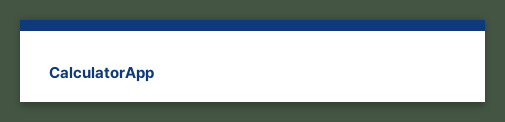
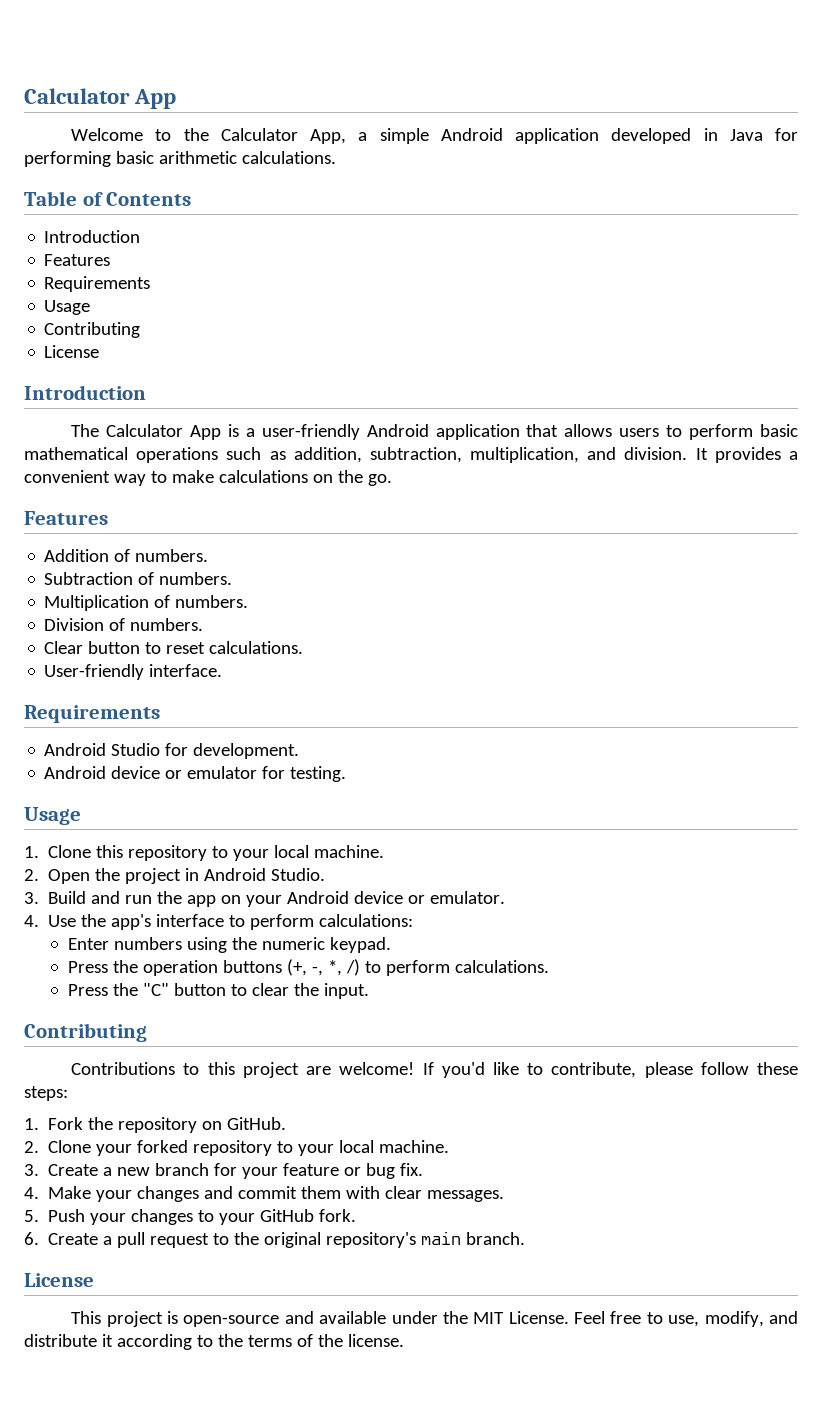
[49,66,154,82] CalculatorApp -> [24,88,177,109] [71,128,798,144] [24,151,336,167] [24,191,192,206] [44,230,141,243] [44,254,111,266] [44,276,151,292] [44,300,91,315] [44,322,141,338] [44,345,100,358] [24,385,146,400] [71,424,799,440] [24,447,798,463] [24,470,392,486] [24,511,108,525] [44,549,209,562] [44,572,233,585] [44,595,249,611] [44,618,204,631] [44,641,304,654] [44,664,223,680] [24,705,160,723] [44,743,300,759] [44,766,347,782] [24,807,81,825] [24,845,385,861] [24,868,326,884] [24,891,506,907] [24,914,414,930] [67,937,391,953] [67,959,549,976] [67,983,369,999] [24,1023,147,1042] [71,1062,798,1078] [24,1086,68,1101] [24,1117,287,1133] [24,1140,450,1156] [24,1163,424,1179] [24,1186,505,1202] [24,1209,357,1225] [24,1231,526,1248] [24,1273,94,1287] [71,1311,798,1327] [24,1334,404,1350] Calculator App // Welcome to the Calculator App, a simple Android application developed in Java for performing basic arithmetic calculations. // Table of Contents // Introduction // Features // Requirements // Usage // Contributing // License // Introduction // The Calculator App is a user-friendly Android application that allows users to perform basic mathematical operations such as addition, subtraction, multiplication, and division. It provides a convenient way to make calculations on the go. // Features // Addition of numbers. // Subtraction of numbers. // Multiplication of numbers. // Division of numbers. // Clear button to reset calculations. // User-friendly interface. // Requirements // Android Studio for development. // Android device or emulator for testing. // Usage // 1. Clone this repository to your local machine. // 2. Open the project in Android Studio. // 3. Build and run the app on your Android device or emulator. // 4. Use the app's interface to perform calculations: // Enter numbers using the numeric keypad. // Press the operation buttons (+, -, *, /) to perform calculations. // Press the "C" button to clear the input. // Contributing // Contributions to this project are welcome! If you'd like to contribute, please follow these steps: // 1. Fork the repository on GitHub. // 2. Clone your forked repository to your local machine. // 3. Create a new branch for your feature or bug fix. // 4. Make your changes and commit them with clear messages. // 5. Push your changes to your GitHub fork. // 6. Create a pull request to the original repository's main branch. // License // This project is open-source and available under the MIT License. Feel free to use, modify, and distribute it according to the terms of the license.

